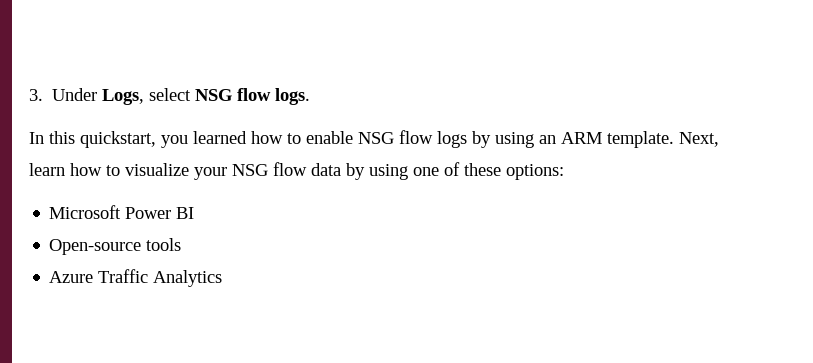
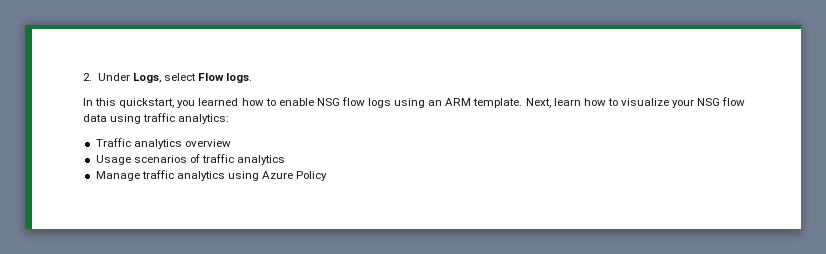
[29,89,43,101] 3. -> [83,73,92,81] 2.
[195,88,272,101] NSG flow -> [198,73,225,81] Flow
[472,131,491,148] by -> (392, 103) none
[346,162,564,180] [49,205,195,219] [49,238,182,255] [49,269,223,287] by using one of these options: // Microsoft Power BI // Open-source tools // Azure Traffic Analytics -> [110,113,230,124] [95,138,231,149] [95,154,286,165] [95,170,328,181] using traffic analytics: // Traffic analytics overview // Usage scenarios of traffic analytics // Manage traffic analytics using Azure Policy

